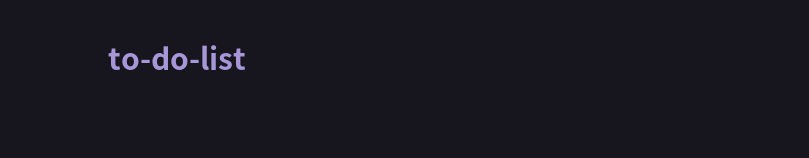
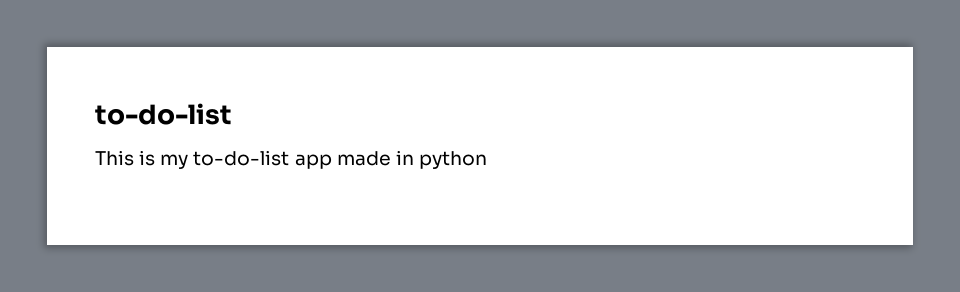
[108,45,246,70] to-do-list -> [95,103,232,125] [95,150,487,169] to-do-list // This is my to-do-list app made in python

